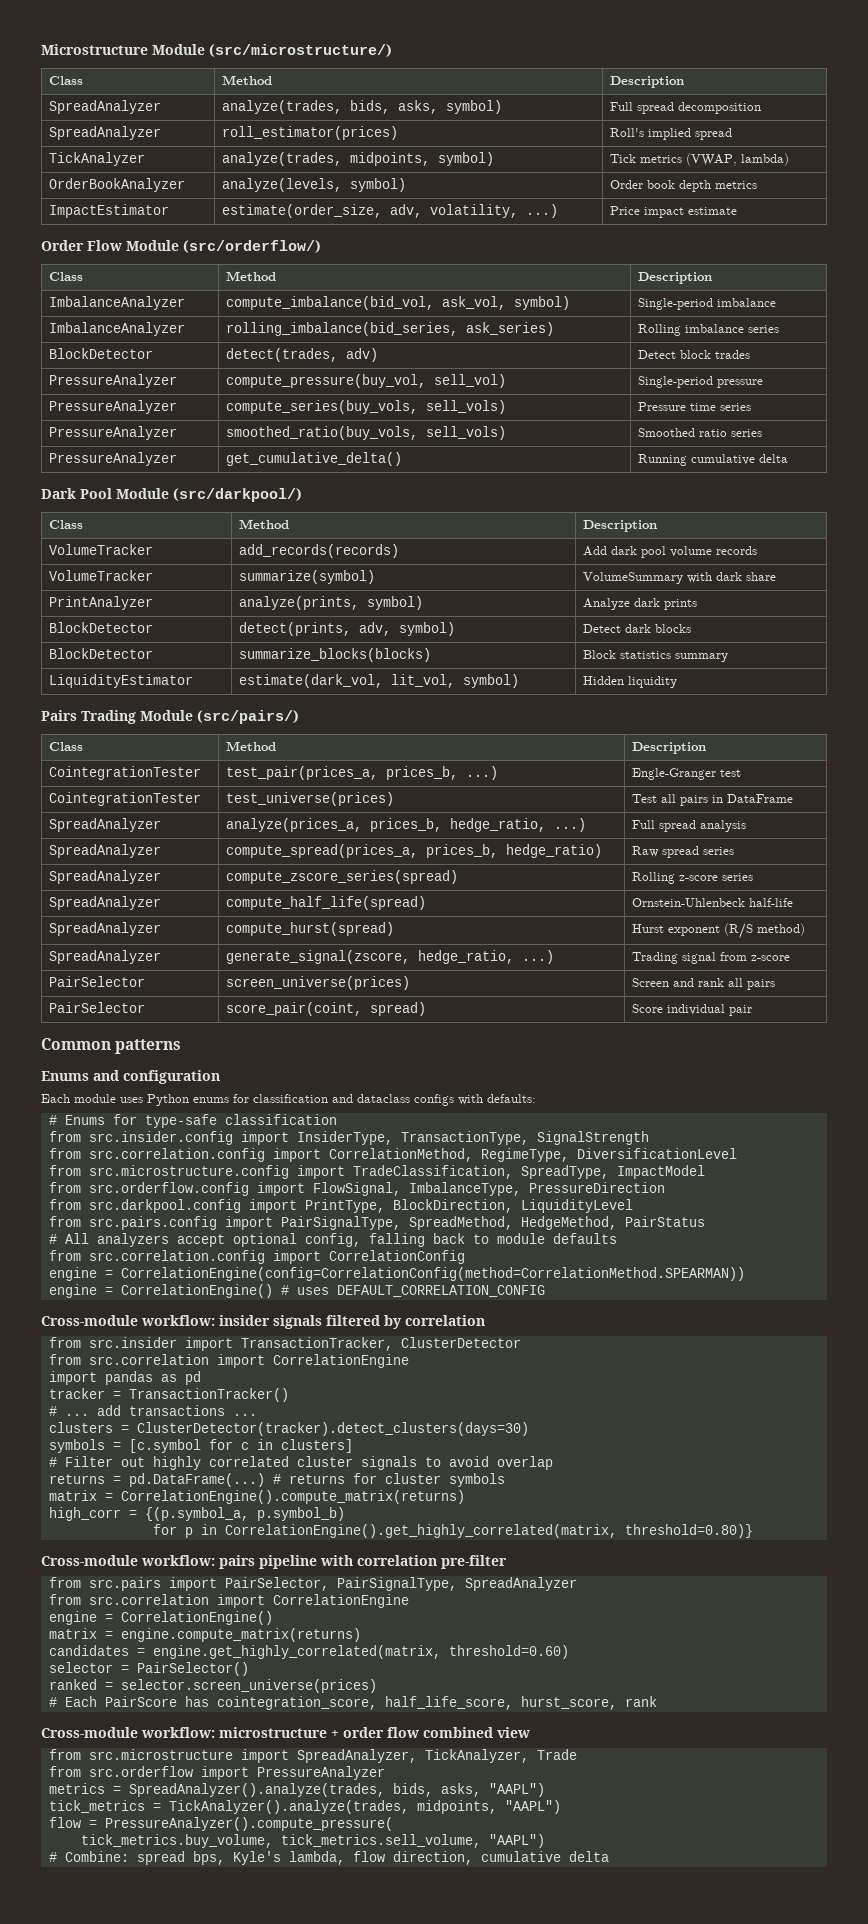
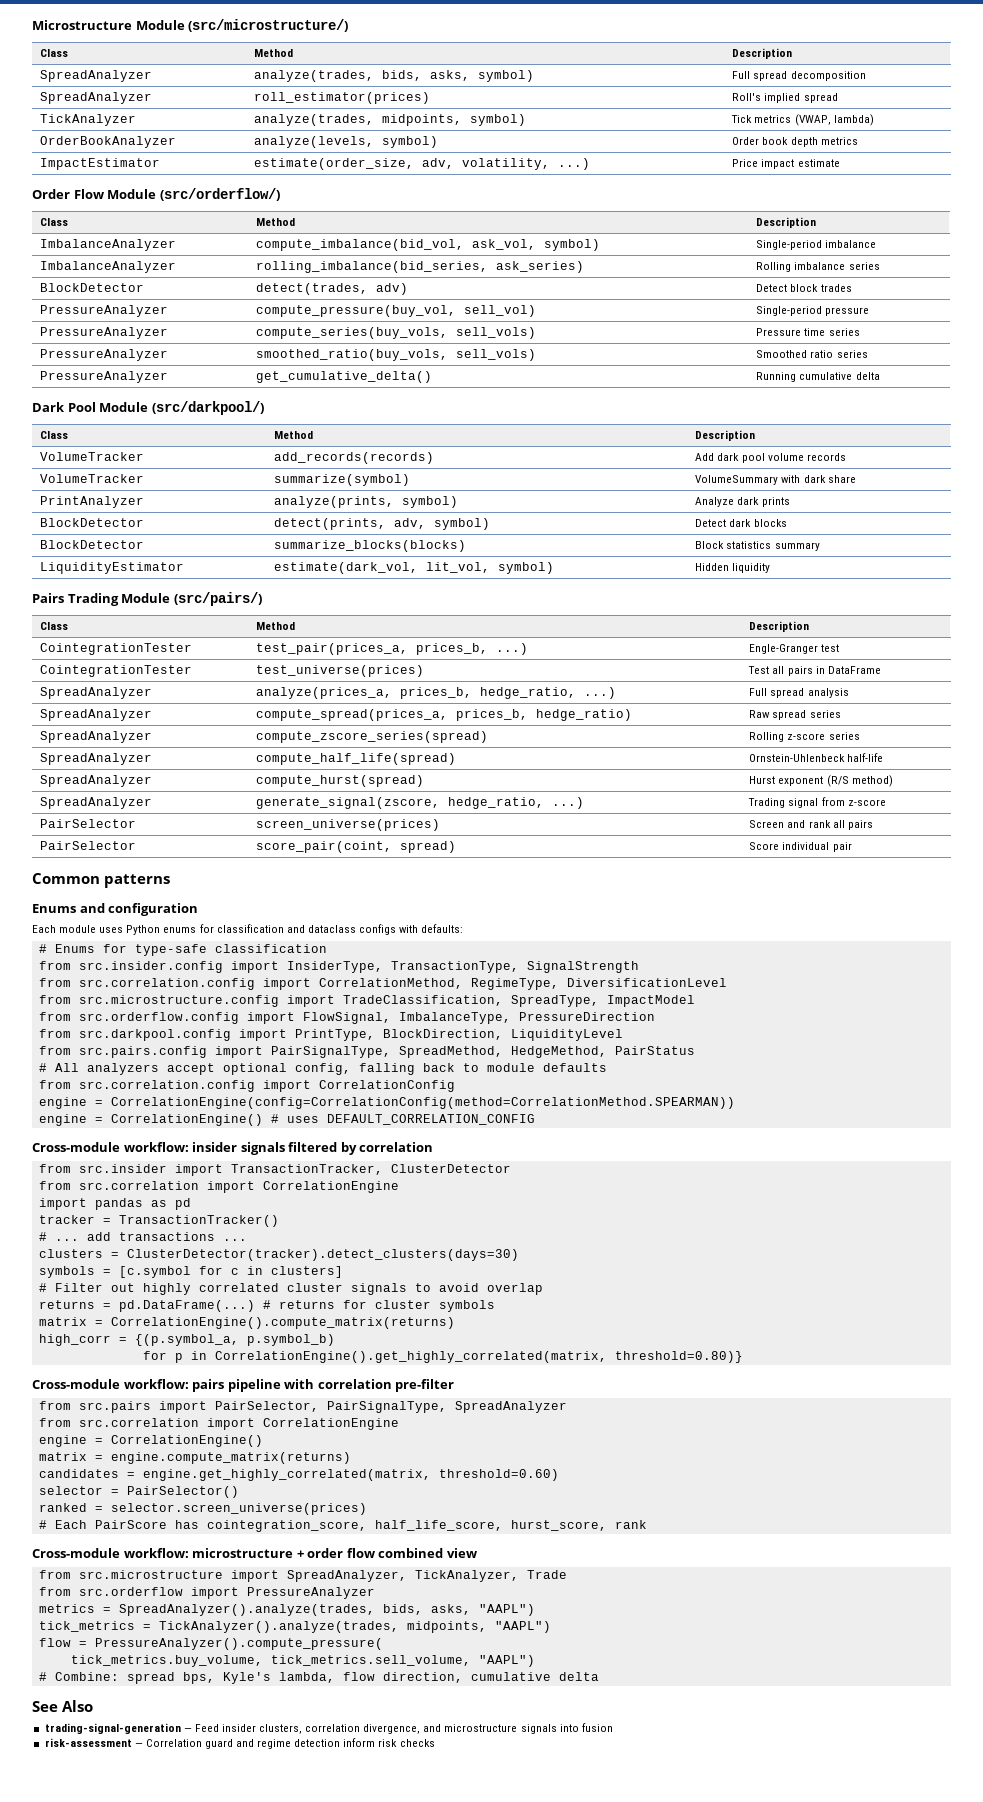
(609, 1856) none -> [32,1700,93,1712] [44,1723,613,1734] [44,1738,435,1749] // See Also // trading-signal-generation — Feed insider clusters, correlation divergence, and microstructure signals into fusion // risk-assessment — Correlation guard and regime detection inform risk checks

